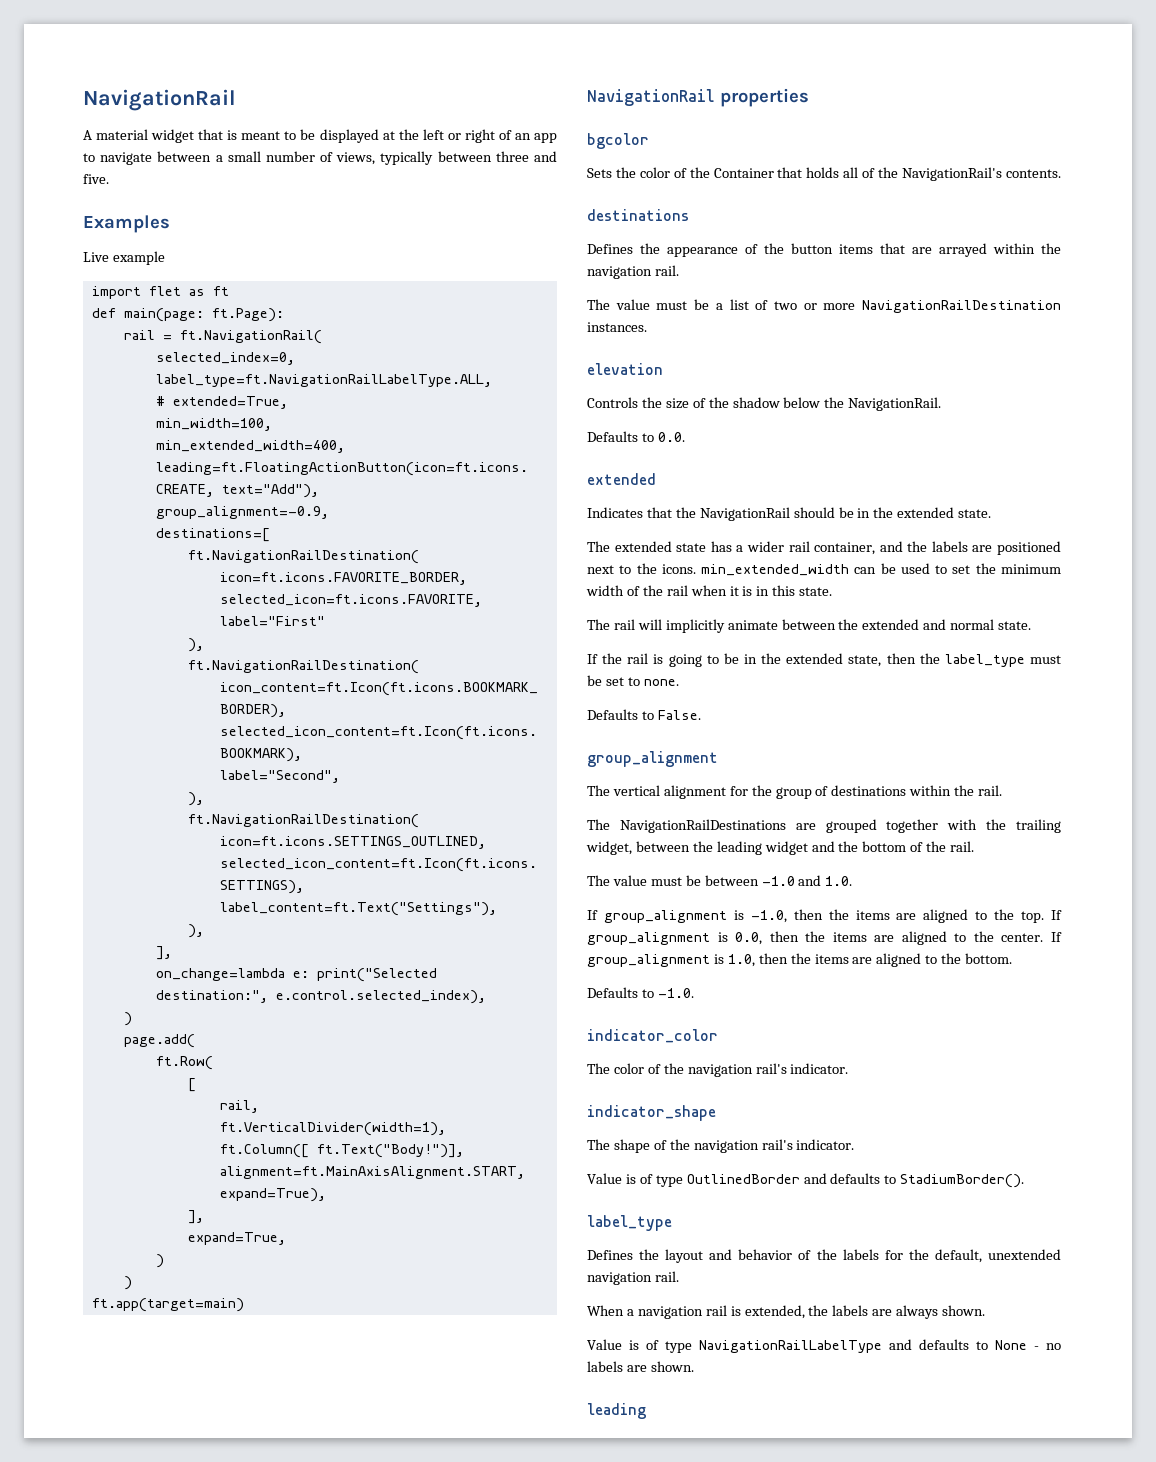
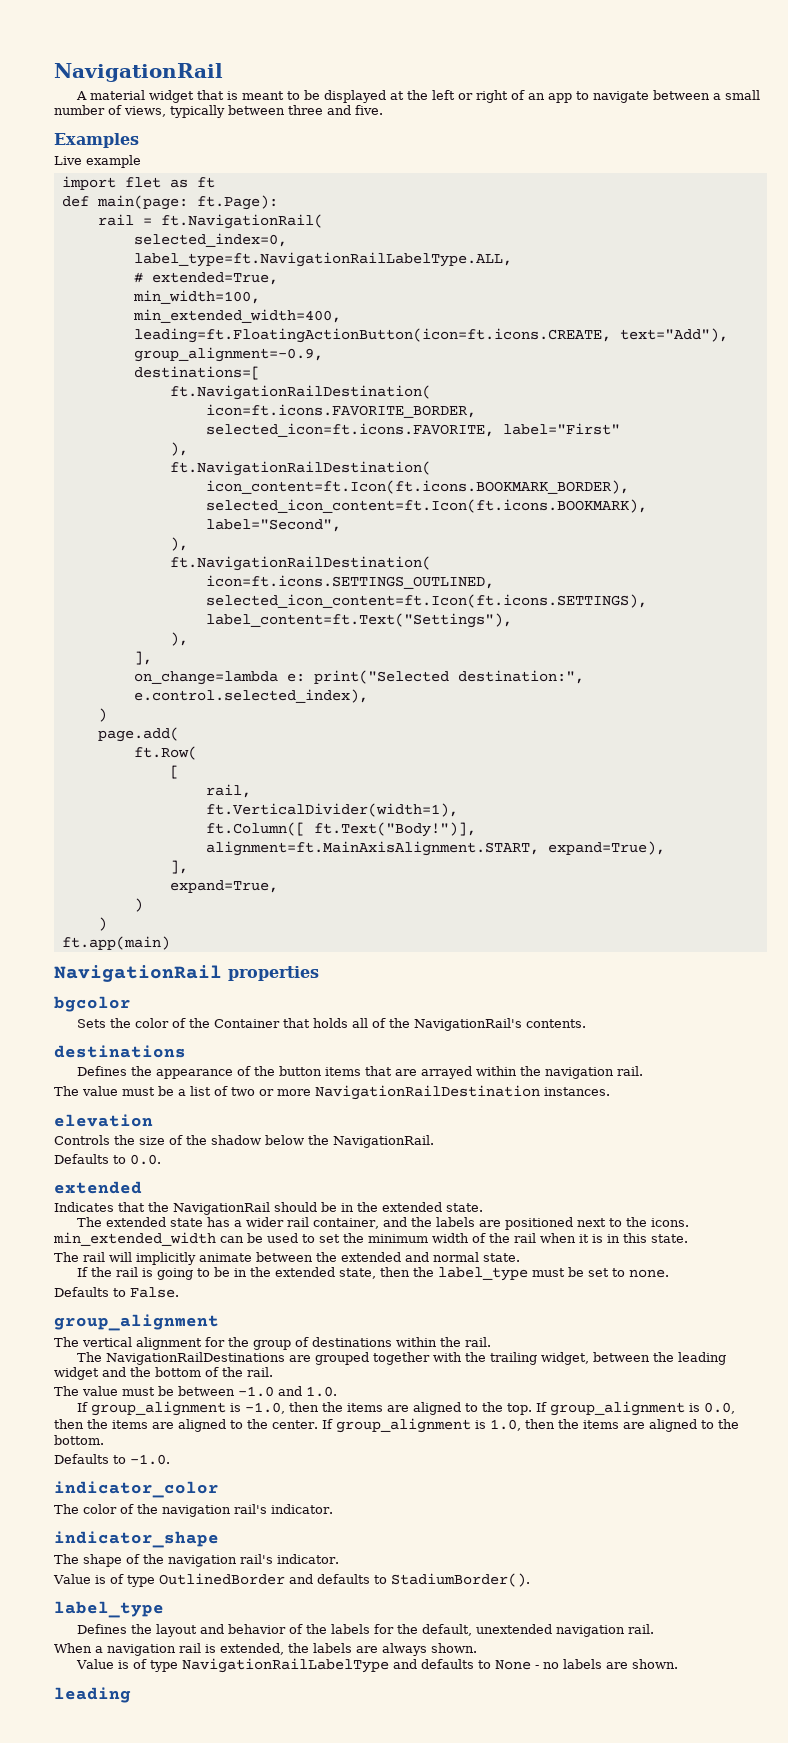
[91,1298,244,1312] ft.app(target=main) -> [61,936,170,950] ft.app(main)

